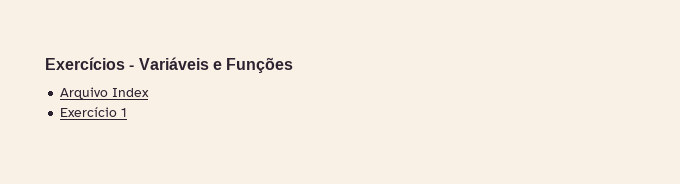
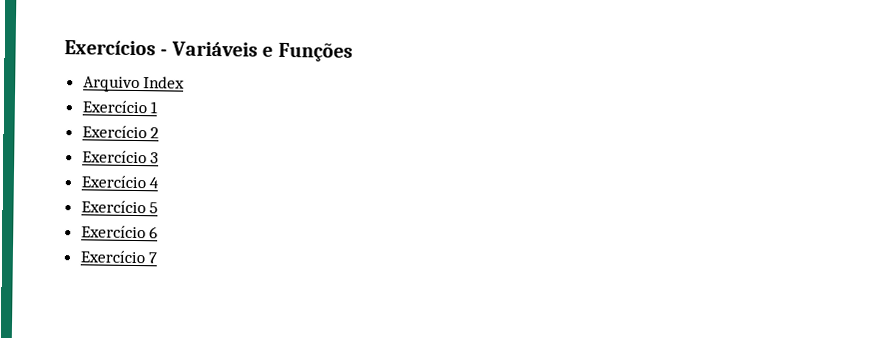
(128, 112) none -> [81,125,160,139] [81,150,160,164] [80,175,160,189] [80,200,159,214] [80,225,159,239] [79,250,158,264] // Exercício 2 // Exercício 3 // Exercício 4 // Exercício 5 // Exercício 6 // Exercício 7

